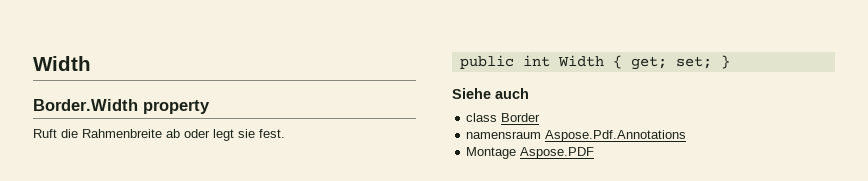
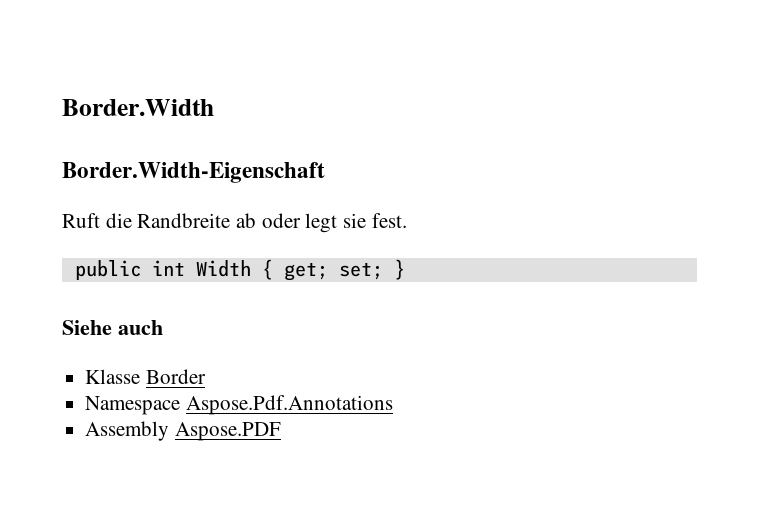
[33,56,91,71] [33,99,210,114] Width // Border.Width property -> [62,99,214,116] [62,162,325,183] Border.Width // Border.Width-Eigenschaft
[82,129,162,138] Rahmenbreite -> [137,213,231,228] Randbreite
[466,113,498,122] class -> [85,369,141,384] Klasse
[466,131,542,139] namensraum -> [85,396,181,415] Namespace
[466,147,517,159] Montage -> [85,421,170,441] Assembly

